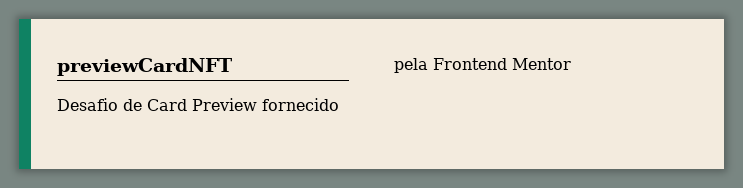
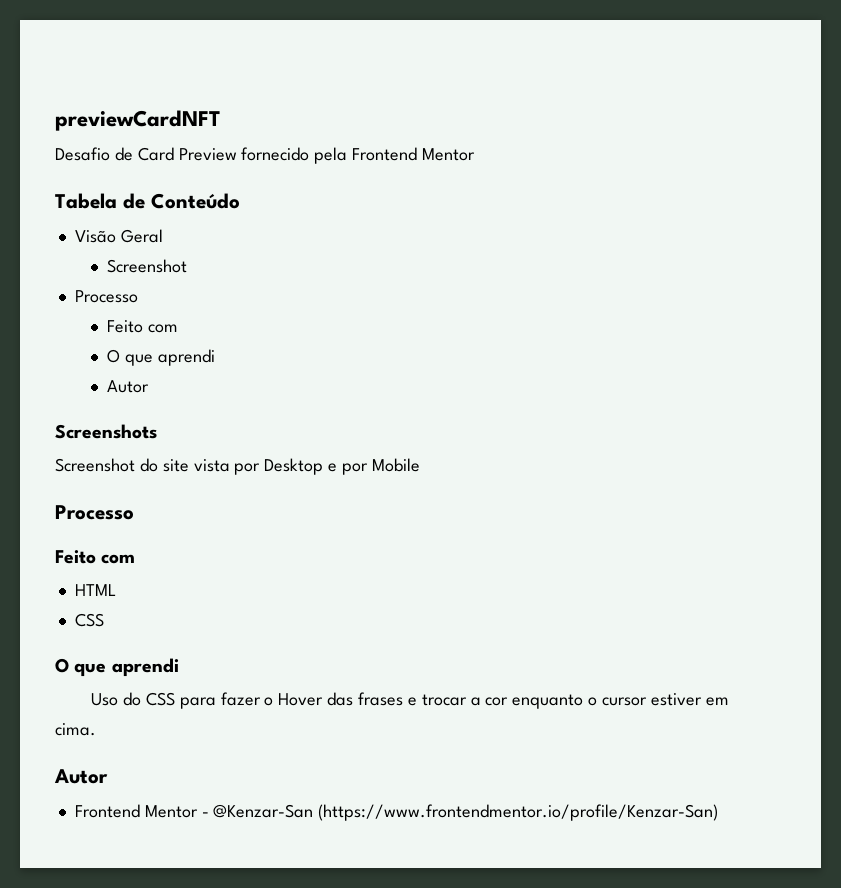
(571, 64) none -> [55,193,240,209] [74,229,163,243] [107,259,188,273] [74,290,138,303] [107,320,179,333] [107,349,216,366] [107,380,150,393] [55,424,157,439] [55,458,420,475] [55,505,134,520] [55,550,136,564] [74,584,116,596] [74,613,104,627] [55,658,179,677] [91,692,729,709] [55,723,96,736] [54,769,108,784] [74,804,719,821] // Tabela de Conteúdo // Visão Geral // Screenshot // Processo // Feito com // O que aprendi // Autor // Screenshots // Screenshot do site vista por Desktop e por Mobile // Processo // Feito com // HTML // CSS // O que aprendi // Uso do CSS para fazer o Hover das frases e trocar a cor enquanto o cursor estiver em cima. // Autor // Frontend Mentor - @Kenzar-San (https://www.frontendmentor.io/profile/Kenzar-San)

